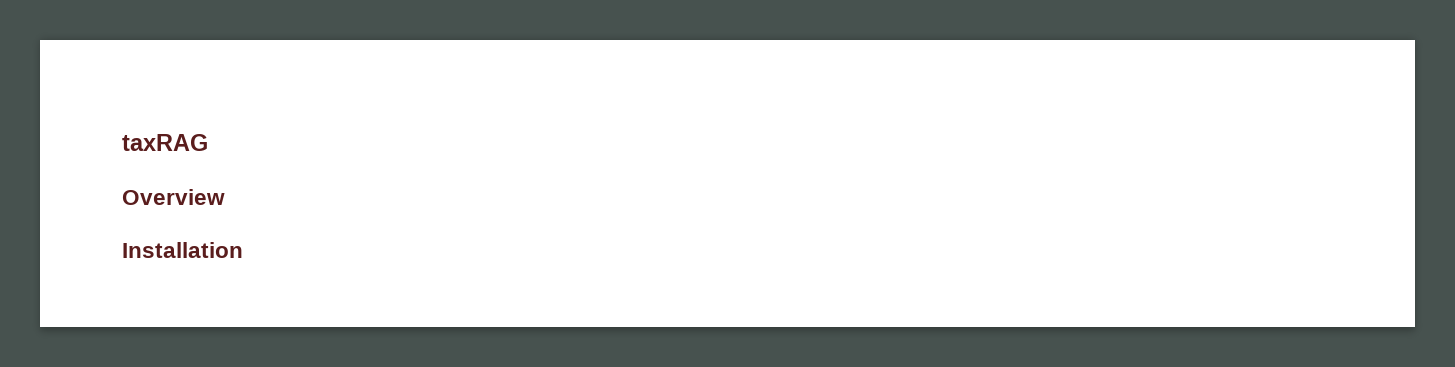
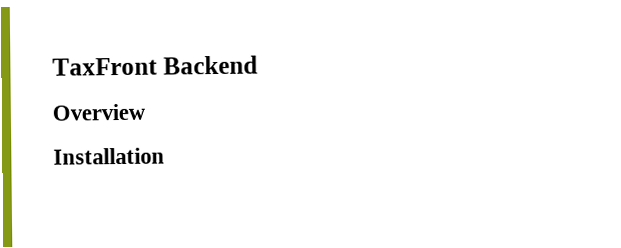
[122,134,208,151] taxRAG -> [52,55,258,76] TaxFront Backend

